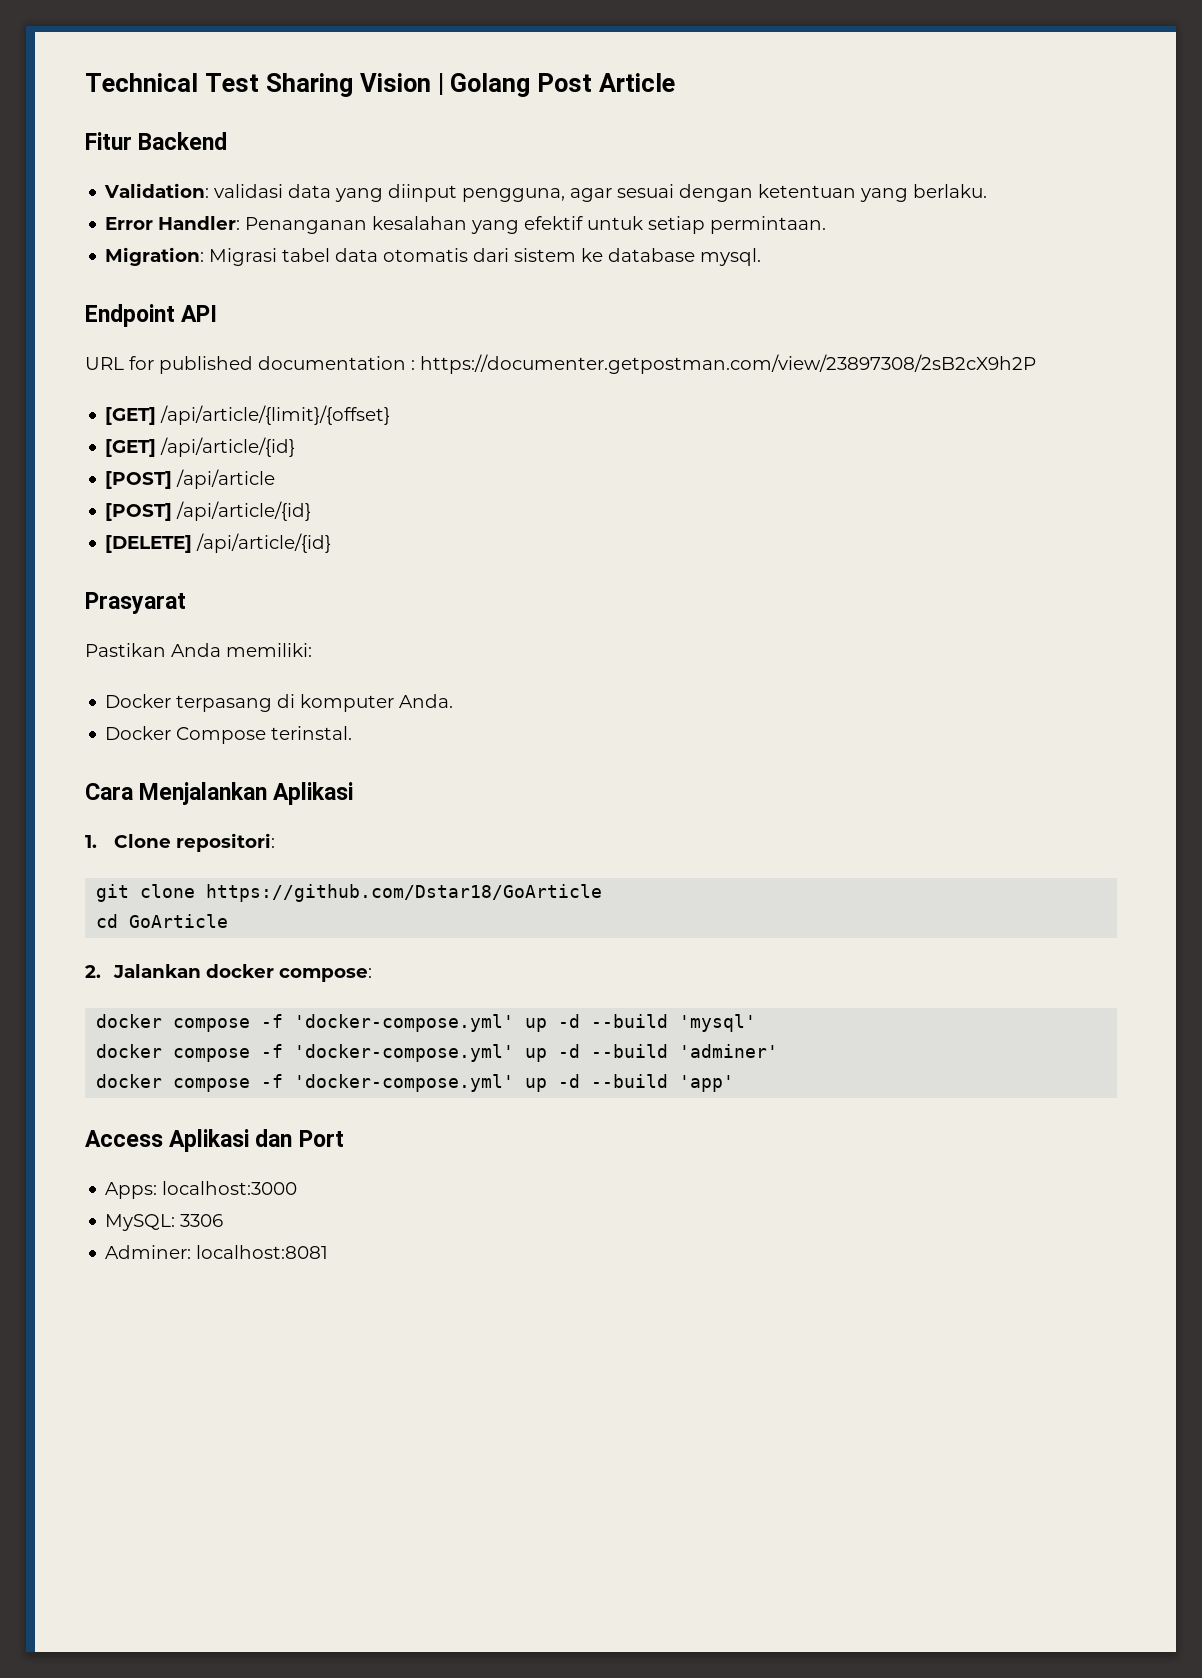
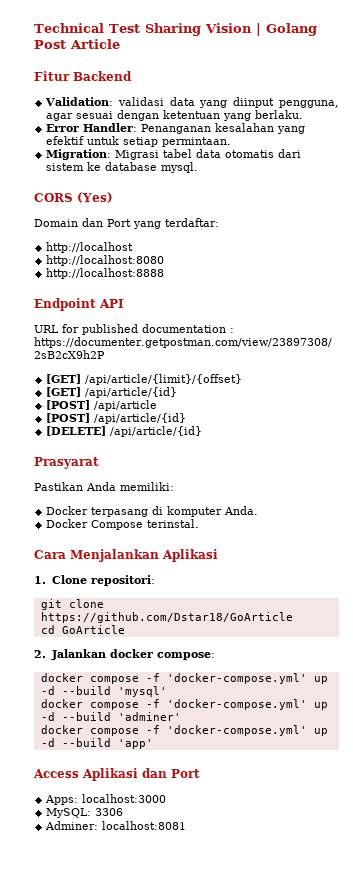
(762, 257) none -> [34,192,113,203] [34,218,219,229] [46,242,134,253] [46,255,165,266] [46,268,165,279] // CORS (Yes) // Domain dan Port yang terdaftar: // http://localhost // http://localhost:8080 // http://localhost:8888

